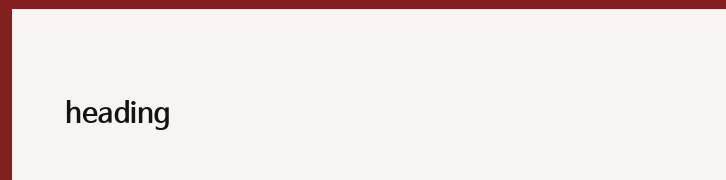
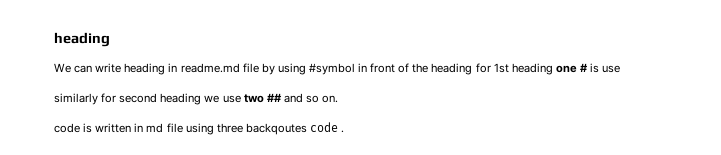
[65,100,170,130] heading -> [54,32,110,47] [54,63,621,75] [54,93,339,105] [54,122,345,135] heading // We can write heading in readme.md file by using #symbol in front of the heading for 1st heading one # is use // similarly for second heading we use two ## and so on. // code is written in md file using three backqoutes code .

